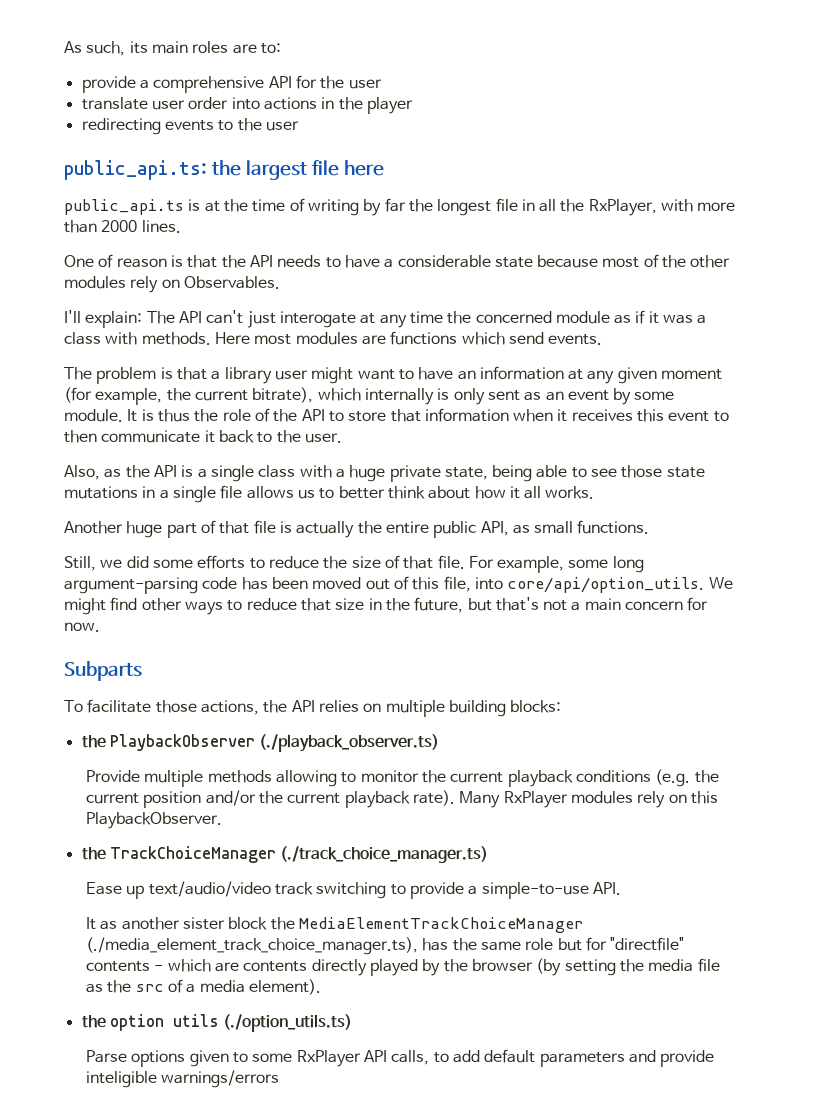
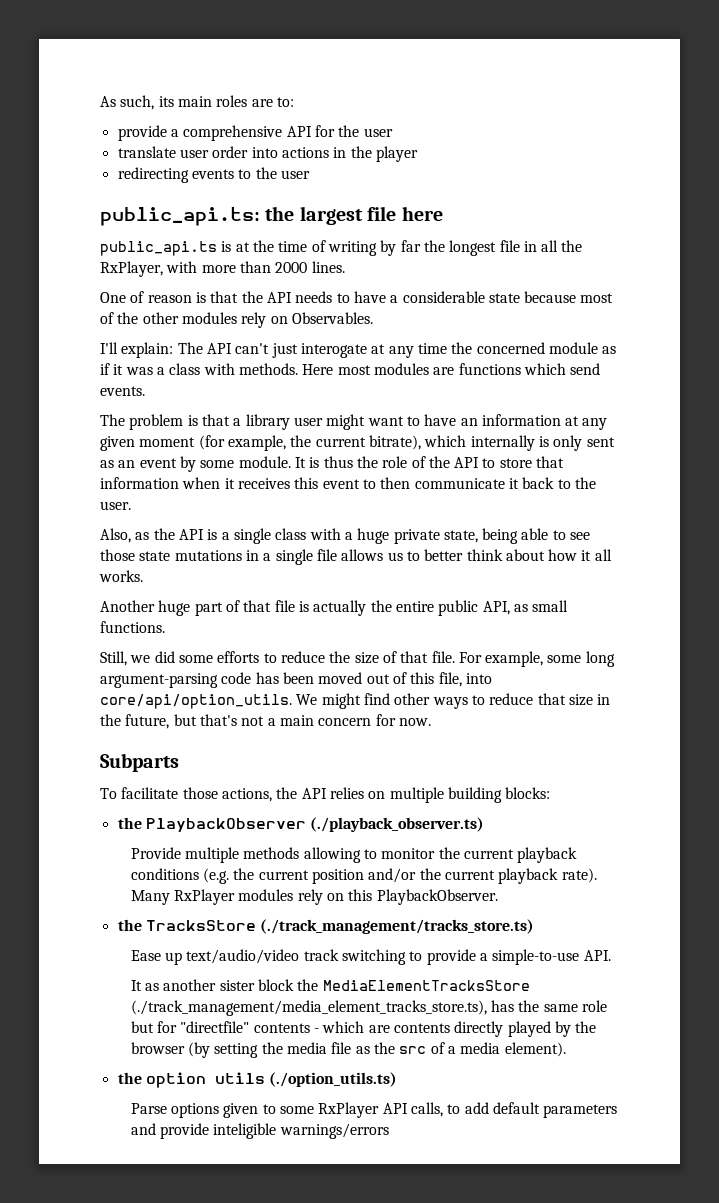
[109,846,489,863] TrackChoiceManager (./track_choice_manager.ts) -> [145,919,535,934] TracksStore (./track_management/tracks_store.ts)
[299,917,584,933] [86,937,419,955] MediaElementTrackChoiceManager (./media_element_track_choice_manager.ts), -> [322,980,530,991] [130,1000,487,1016] MediaElementTracksStore (./track_management/media_element_tracks_store.ts),

